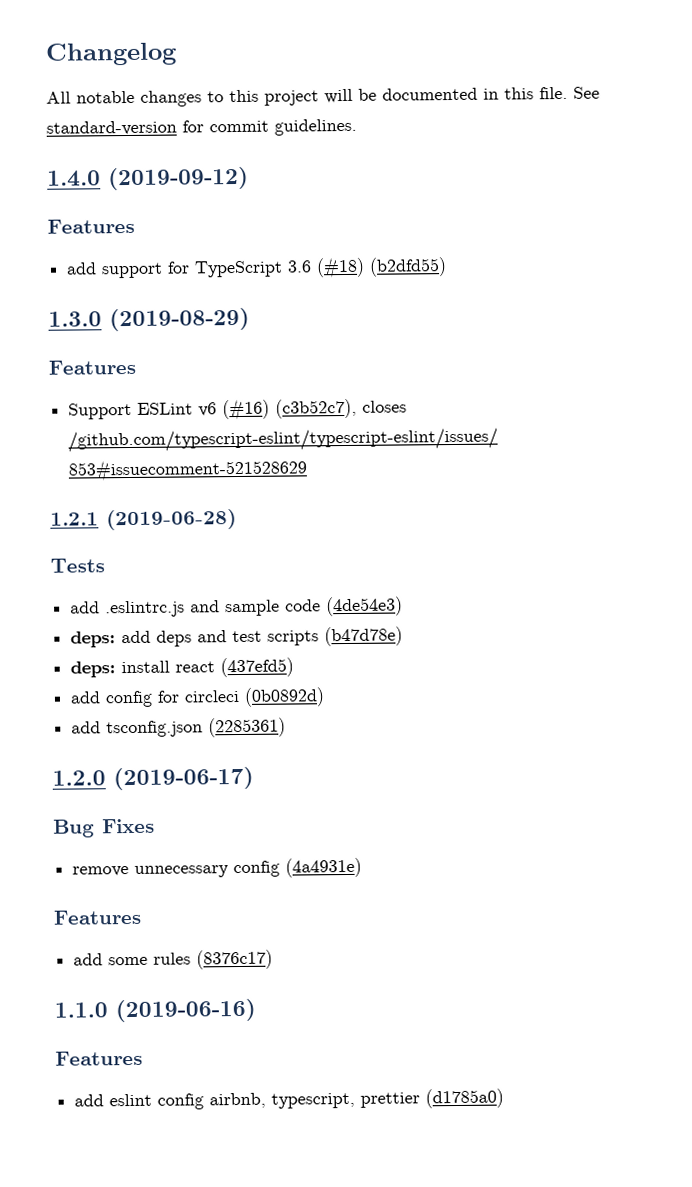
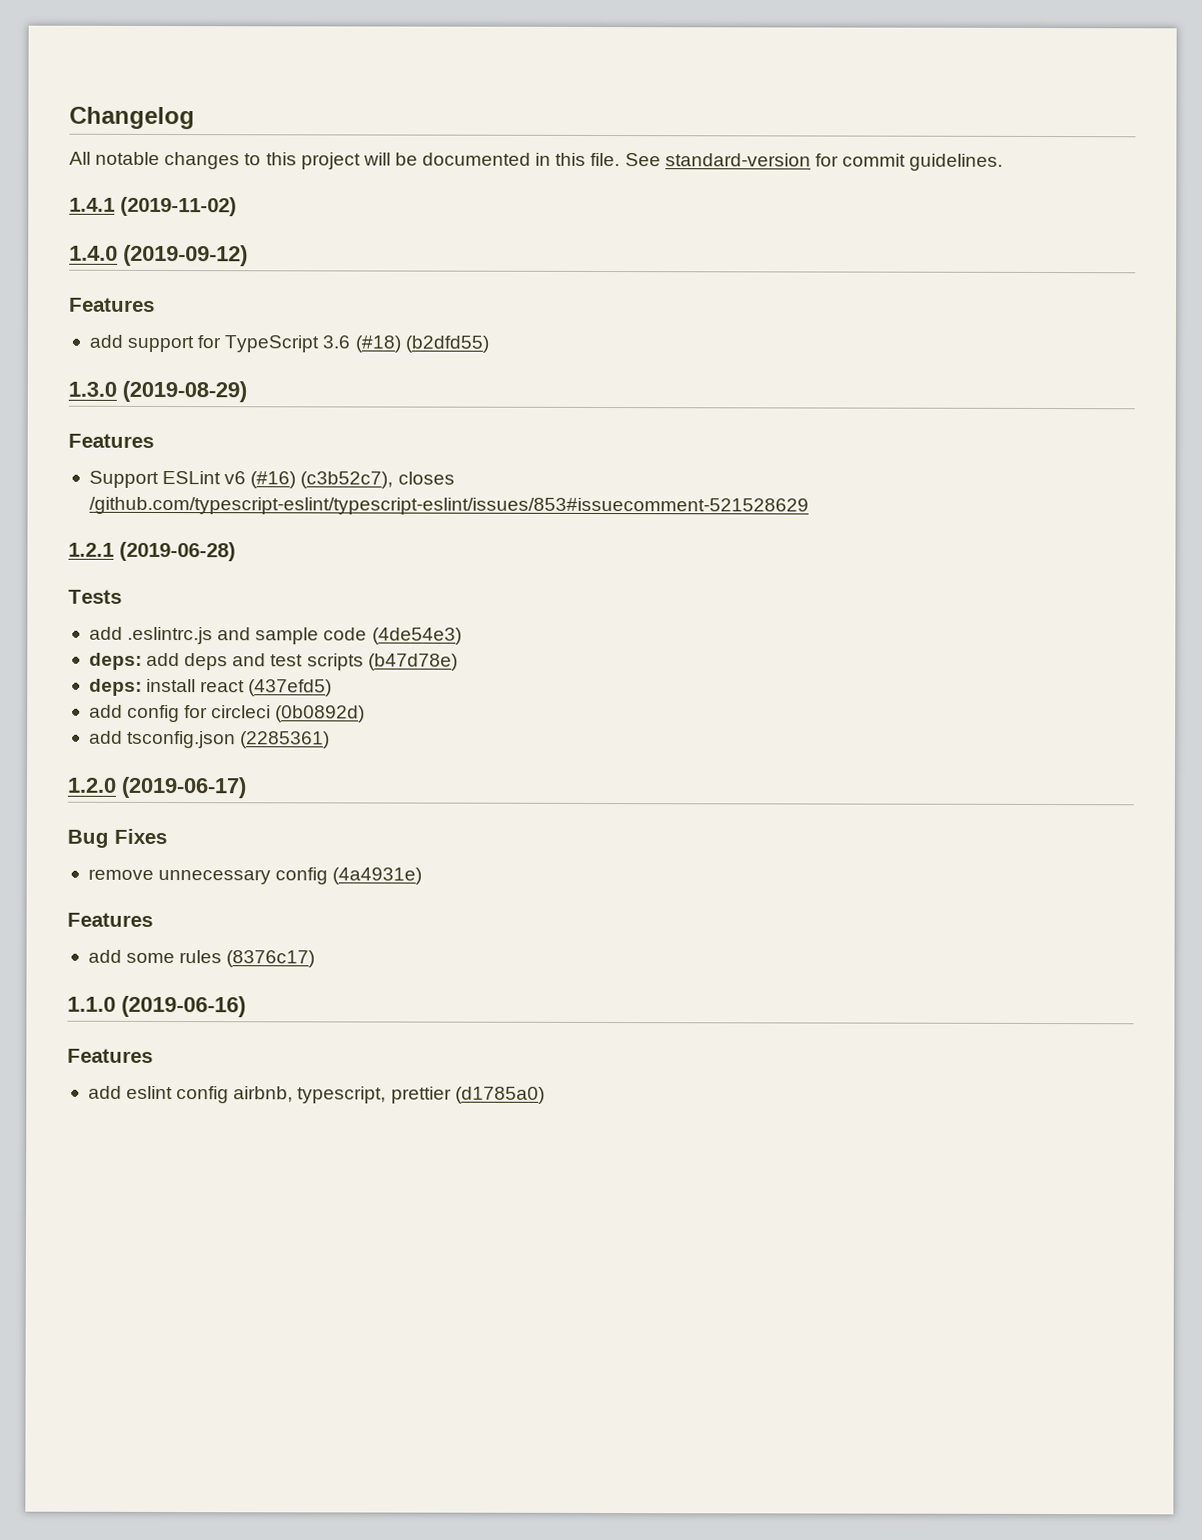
(357, 127) none -> [69,196,237,217] // 1.4.1 (2019-11-02)

